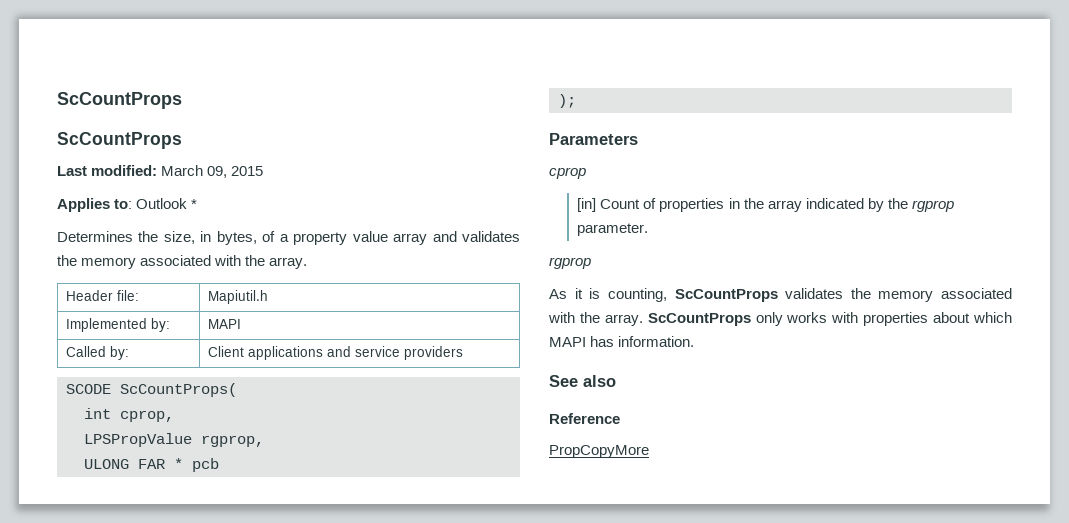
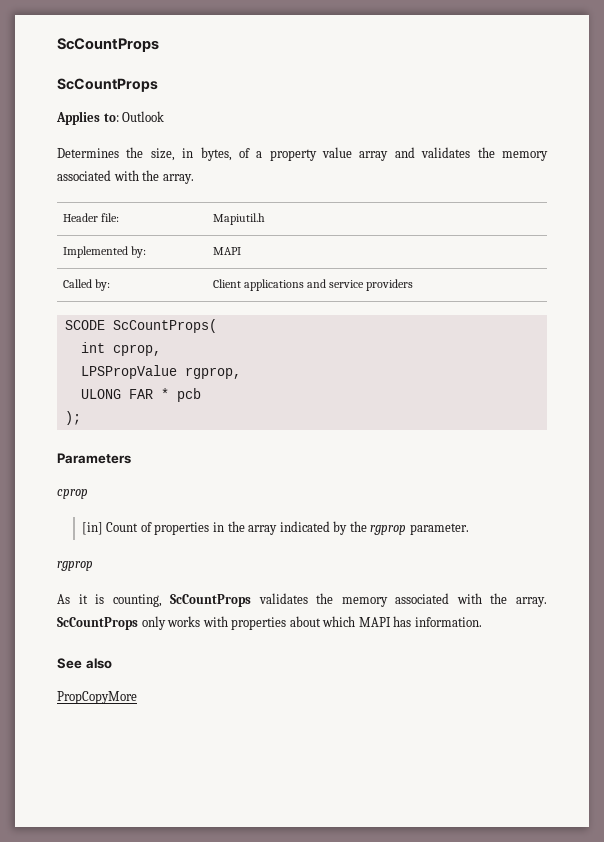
[57,165,264,178] // Last modified: March 09, 2015 -> (158, 85) none
[191,199,198,209] * -> (165, 116) none
[549,413,620,424] // Reference -> (112, 663) none

